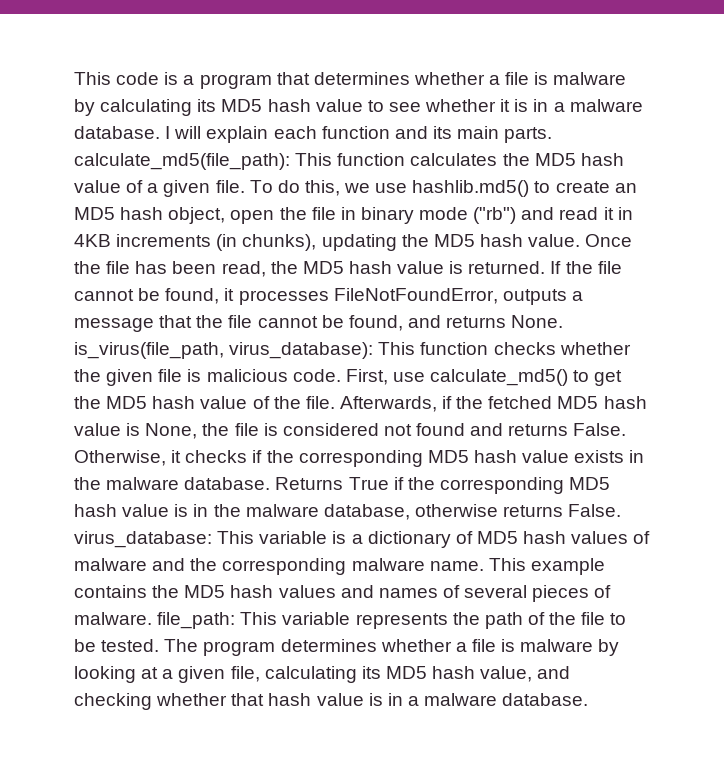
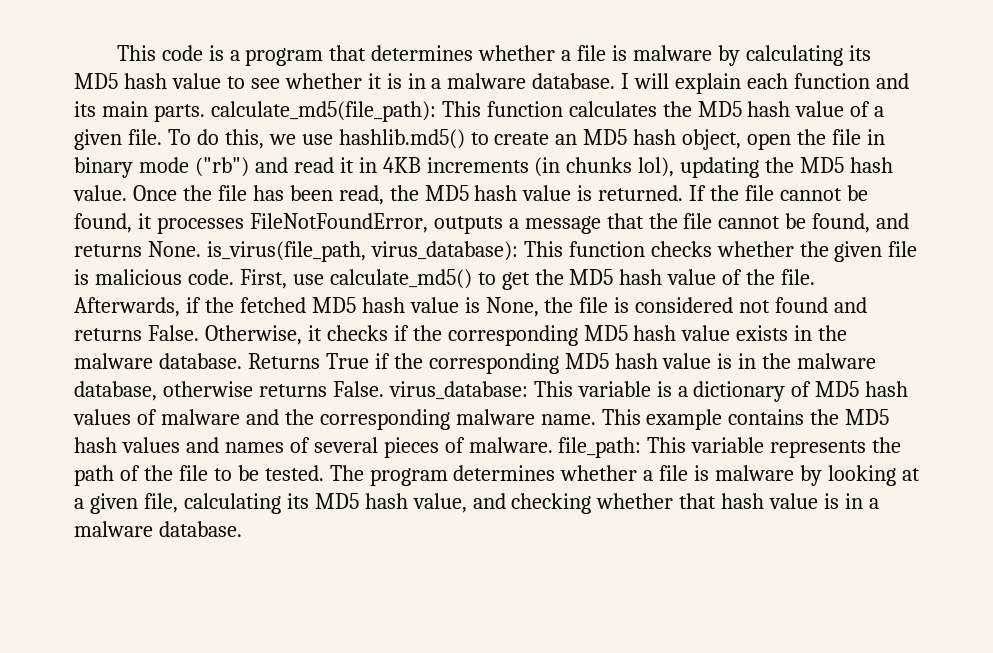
[242,234,317,251] chunks), -> [566,157,675,177] chunks lol),

